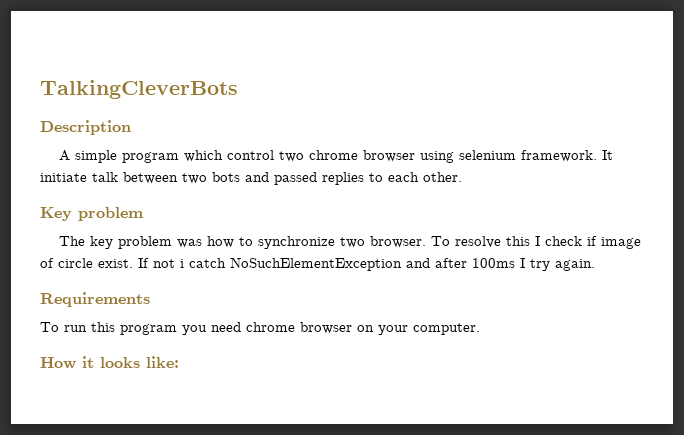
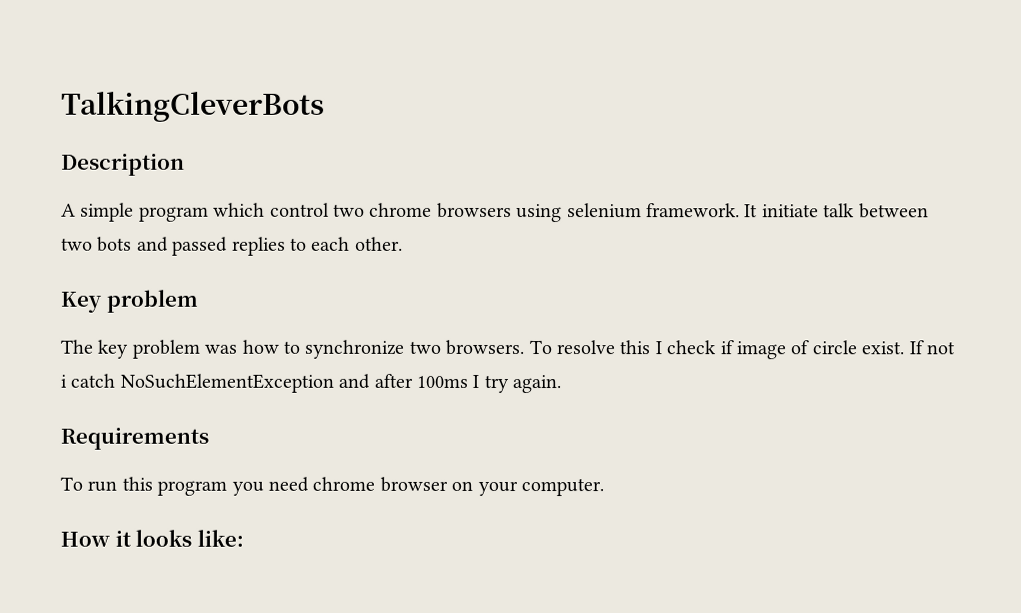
[363,150,416,162] browser -> [436,202,512,219] browsers
[370,236,427,248] browser. -> [445,339,525,356] browsers.

